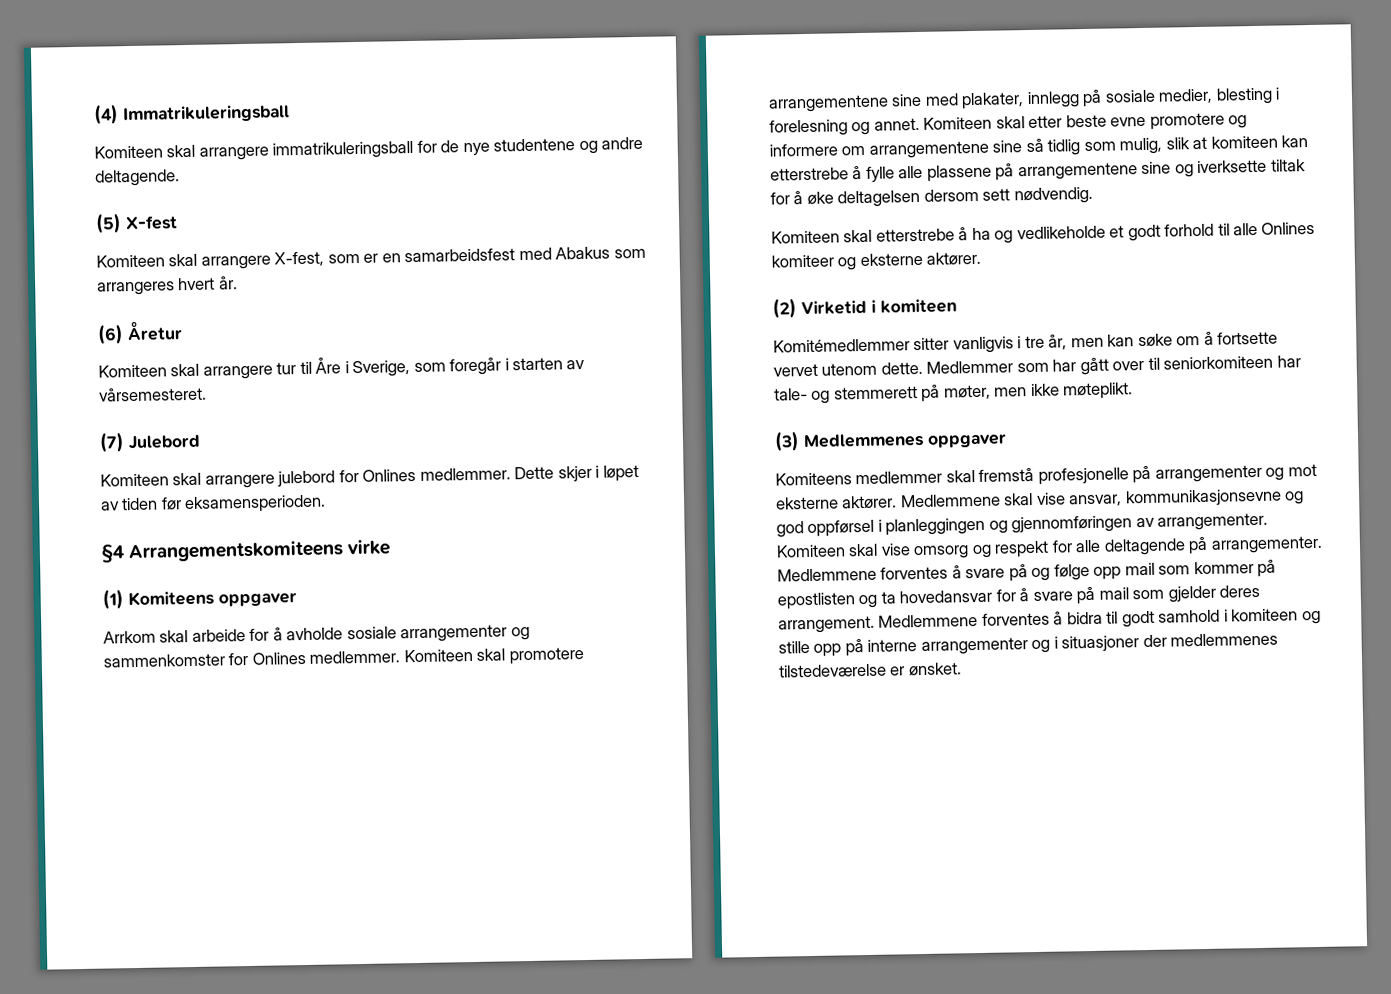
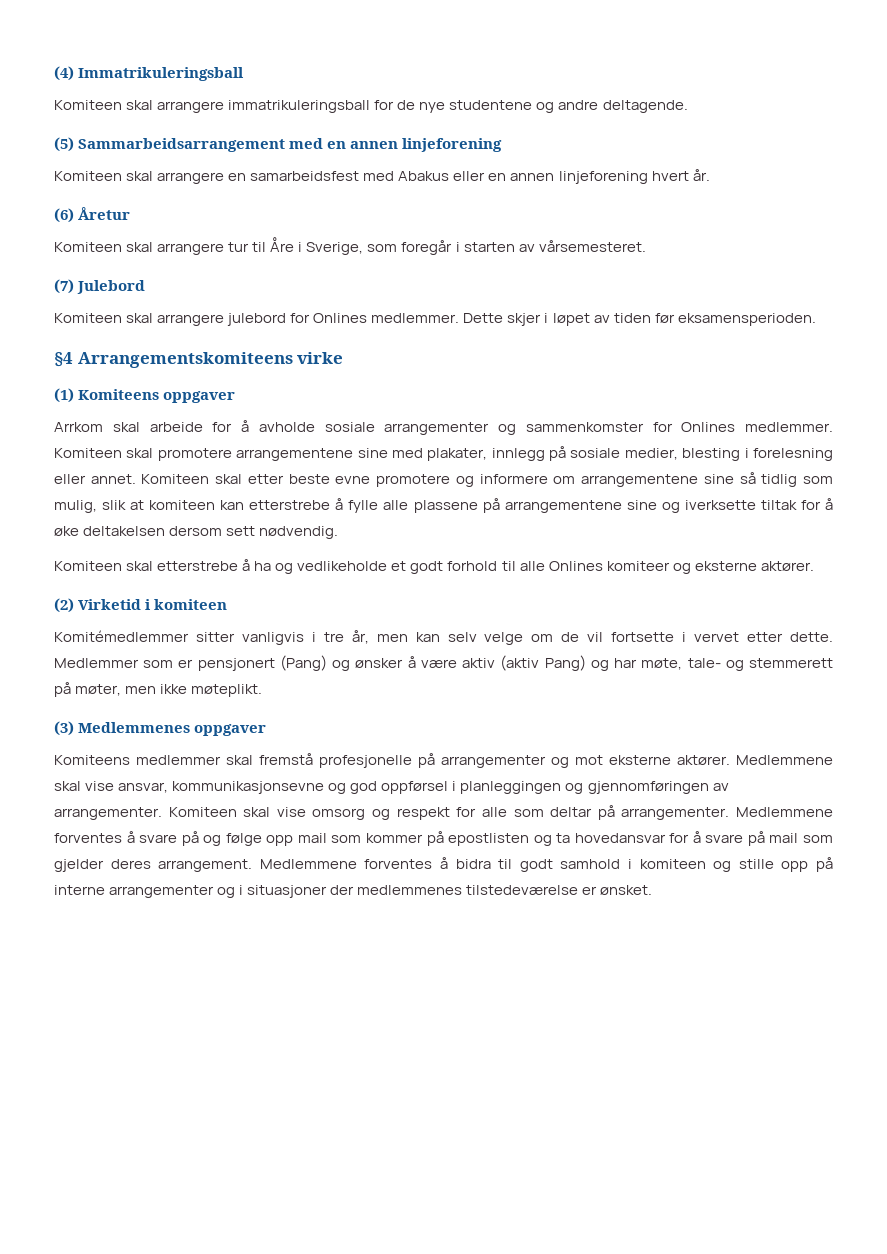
[125,215,178,231] [96,251,379,270] X-fest // Komiteen skal arrangere X-fest, som er -> [78,138,503,152] [54,171,225,184] Sammarbeidsarrangement med en annen linjeforening // Komiteen skal arrangere
[613,248,646,259] [97,281,175,296] som arrangeres -> [453,171,648,184] eller en annen linjeforening
[851,121,871,136] og -> [54,474,86,484] eller
[837,189,921,208] deltagelsen -> [83,526,166,536] deltakelsen
[1137,331,1279,348] [773,355,1301,377] søke om å fortsette vervet utenom dette. Medlemmer som har gått over til seniorkomiteen har -> [447,632,834,645] [54,655,683,671] selv velge om de vil fortsette i vervet etter dette. Medlemmer som er pensjonert (Pang) og ønsker å være aktiv (aktiv Pang) og har møte,
[1103,538,1186,556] deltagende -> [513,807,593,817] som deltar

